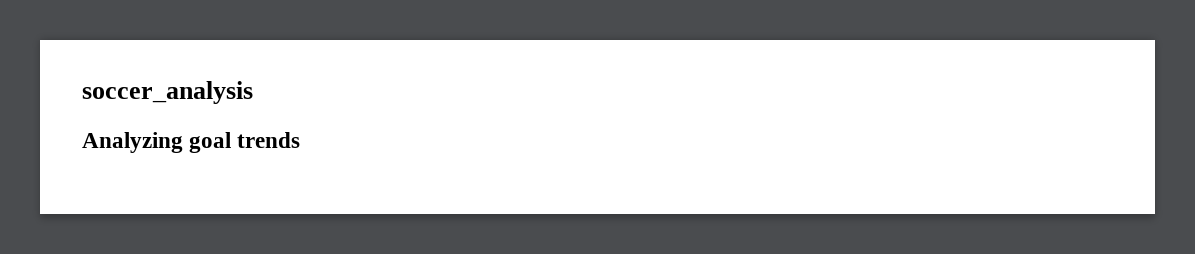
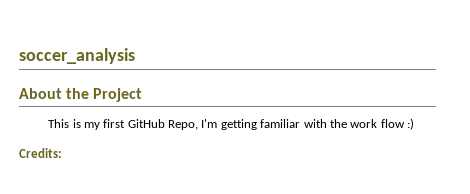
[82,132,301,153] Analyzing goal trends -> [19,88,143,102] [48,118,415,130] [19,148,62,158] About the Project // This is my first GitHub Repo, I'm getting familiar with the work flow :) // Credits:

